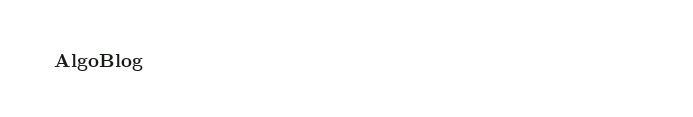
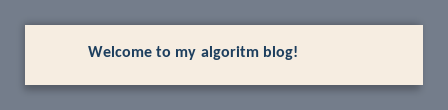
[54,54,143,71] AlgoBlog -> [88,46,298,60] Welcome to my algoritm blog!

